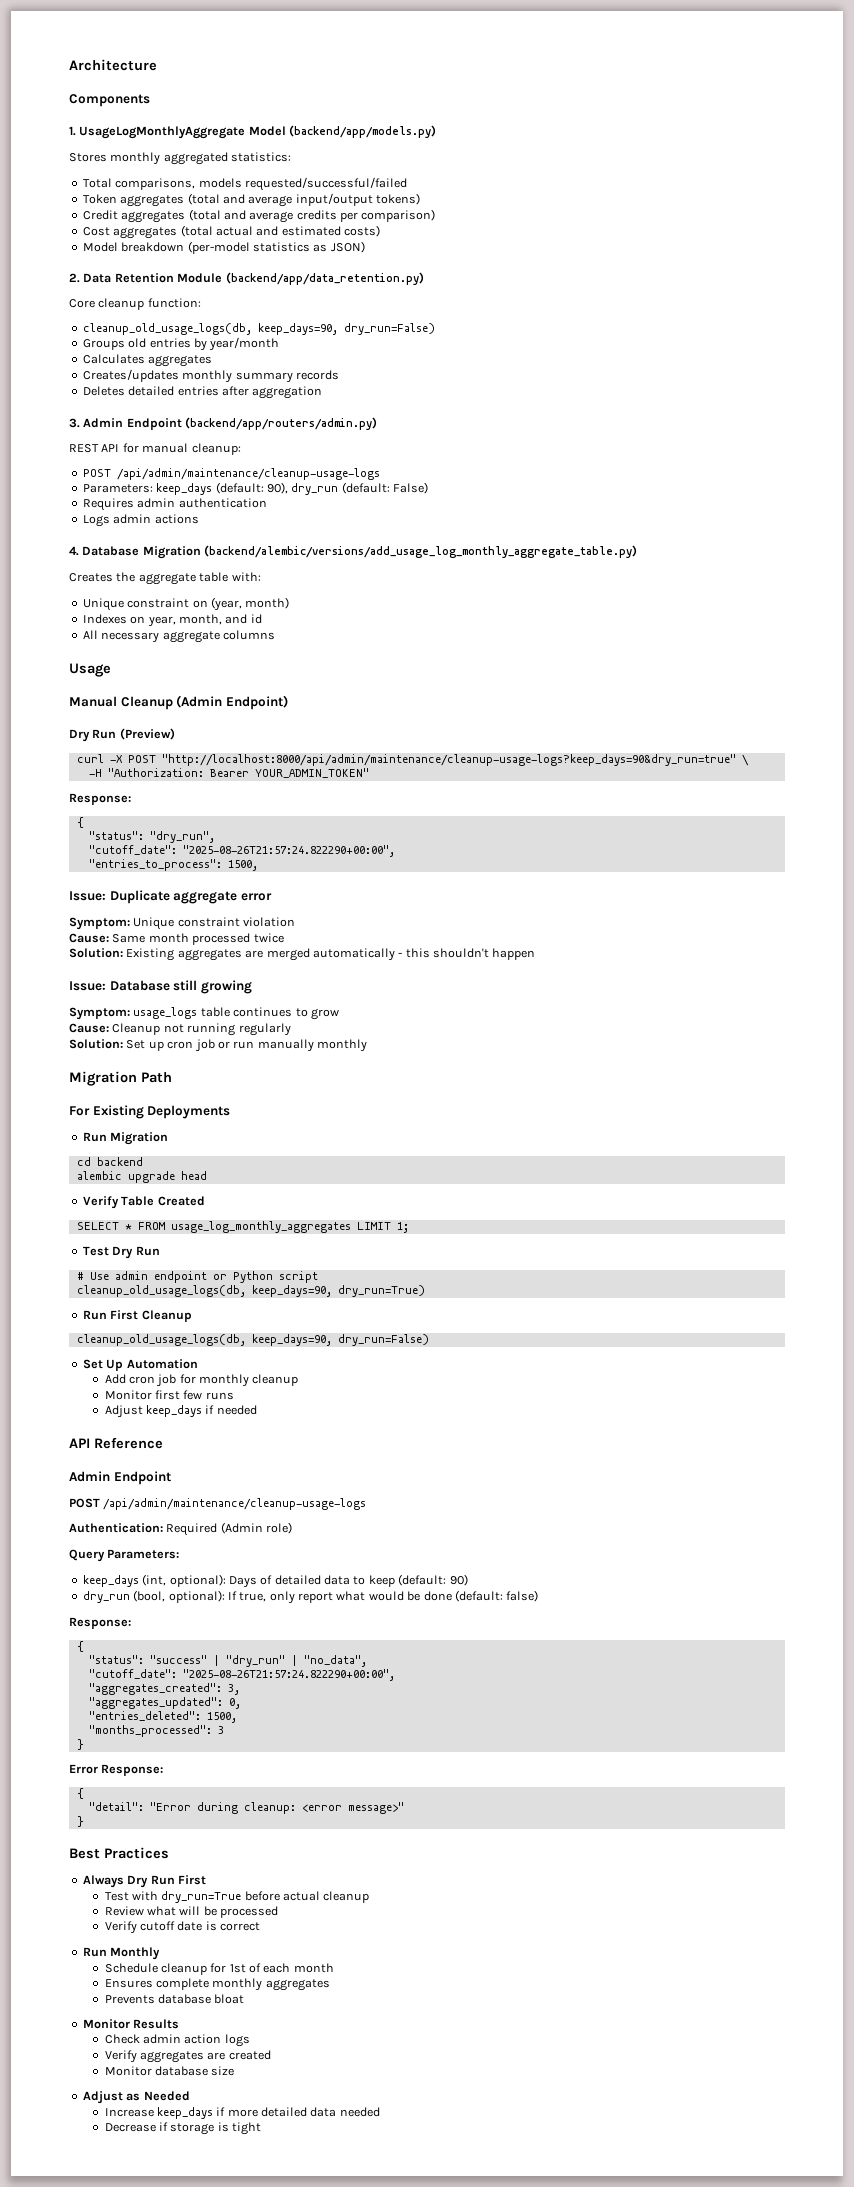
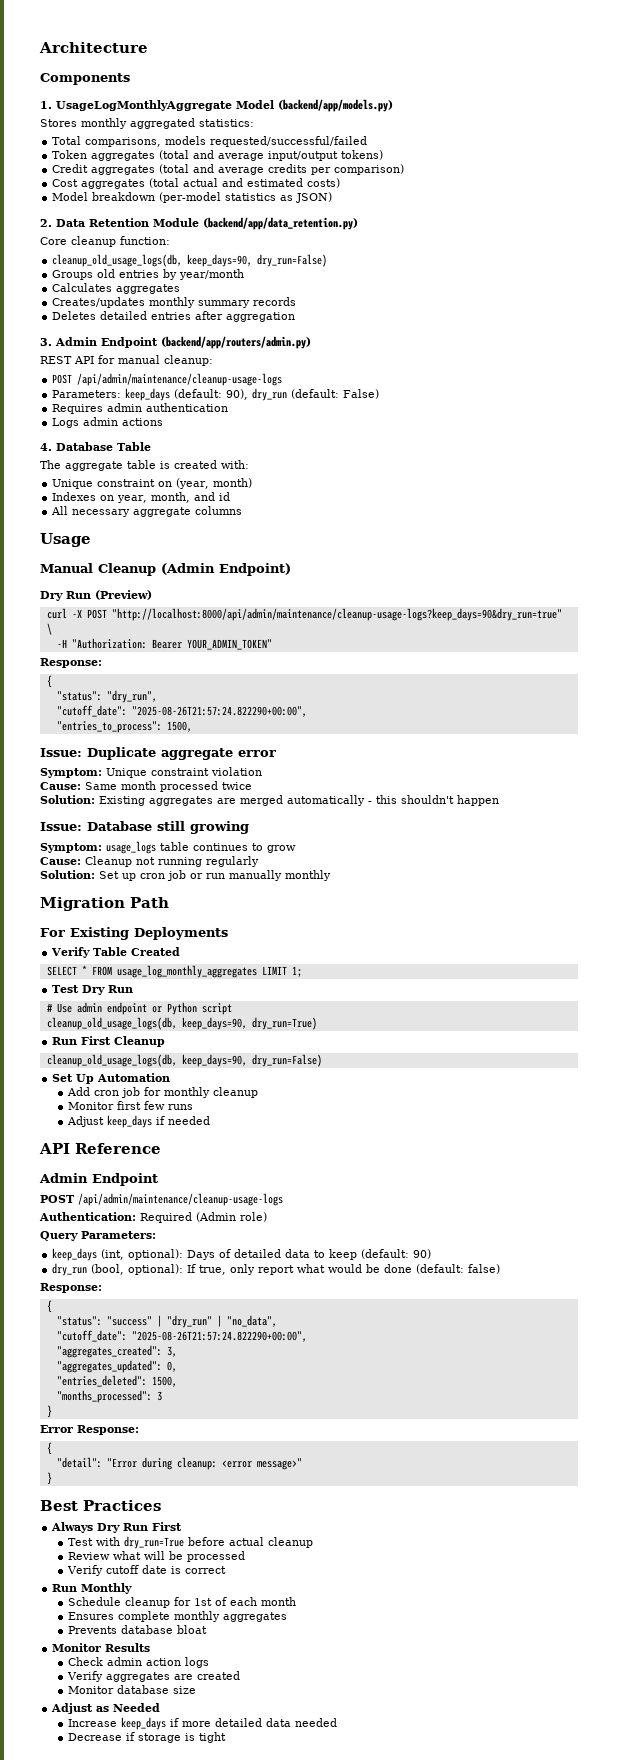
[142,545,638,559] [69,572,229,585] Migration (backend/alembic/versions/add_usage_log_monthly_aggregate_table.py) // Creates the aggregate table -> [117,442,151,451] [40,460,217,471] Table // The aggregate table is created
[82,1132,169,1145] [76,1157,143,1166] [76,1171,207,1183] // Run Migration // cd backend // alembic upgrade head -> (228, 933) none

